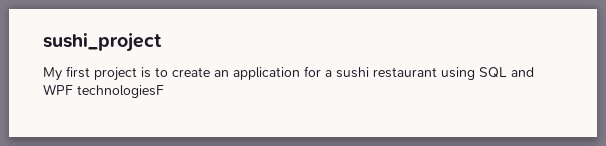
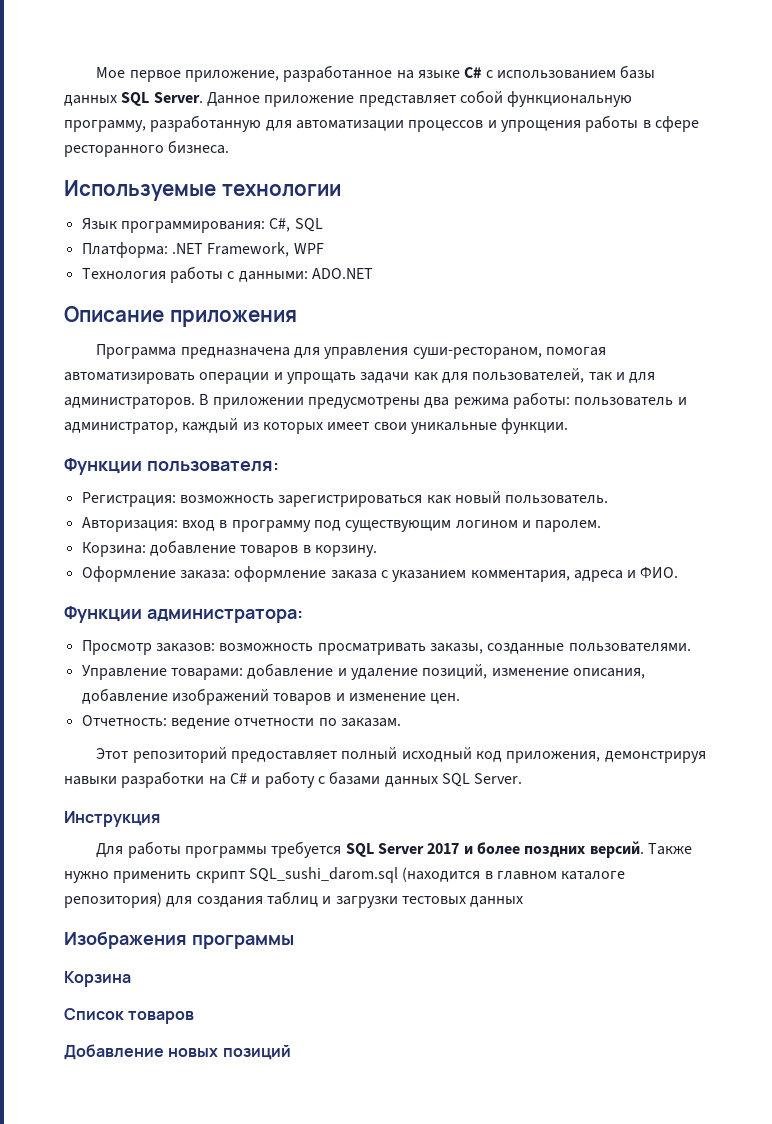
[43,33,162,52] [43,66,534,81] [43,84,164,98] sushi_project // My first project is to create an application for a sushi restaurant using SQL and WPF technologiesF -> [96,65,656,82] [64,90,633,107] [64,115,699,132] [64,140,230,157] [64,180,341,201] [81,218,323,233] [81,242,324,258] [81,266,373,283] [64,306,297,327] [96,344,607,359] [64,368,656,384] [64,392,687,409] [64,418,569,434] [64,458,279,475] [81,491,609,507] [81,517,602,532] [81,540,377,557] [81,566,679,582] [64,606,303,623] [81,640,691,655] [81,663,645,680] [81,688,461,705] [81,715,401,729] [96,747,706,763] [64,771,523,788] [64,811,160,827] [96,841,692,858] [64,867,626,883] [64,891,524,908] [64,931,294,949] [64,971,131,987] [64,1008,195,1024] [64,1044,291,1060] Мое первое приложение, разработанное на языке C# с использованием базы данных SQL Server. Данное приложение представляет собой функциональную программу, разработанную для автоматизации процессов и упрощения работы в сфере ресторанного бизнеса. // Используемые технологии // Язык программирования: C#, SQL // Платформа: .NET Framework, WPF // Технология работы с данными: ADO.NET // Описание приложения // Программа предназначена для управления суши-рестораном, помогая автоматизировать операции и упрощать задачи как для пользователей, так и для администраторов. В приложении предусмотрены два режима работы: пользователь и администратор, каждый из которых имеет свои уникальные функции. // Функции пользователя: // Регистрация: возможность зарегистрироваться как новый пользователь. // Авторизация: вход в программу под существующим логином и паролем. // Корзина: добавление товаров в корзину. // Оформление заказа: оформление заказа с указанием комментария, адреса и ФИО. // Функции администратора: // Просмотр заказов: возможность просматривать заказы, созданные пользователями. // Управление товарами: добавление и удаление позиций, изменение описания, добавление изображений товаров и изменение цен. // Отчетность: ведение отчетности по заказам. // Этот репозиторий предоставляет полный исходный код приложения, демонстрируя навыки разработки на C# и работу с базами данных SQL Server. // Инструкция // Для работы программы требуется SQL Server 2017 и более поздних версий. Также нужно применить скрипт SQL_sushi_darom.sql (находится в главном каталоге репозитория) для создания таблиц и загрузки тестовых данных // Изображения программы // Корзина // Список товаров // Добавление новых позиций

